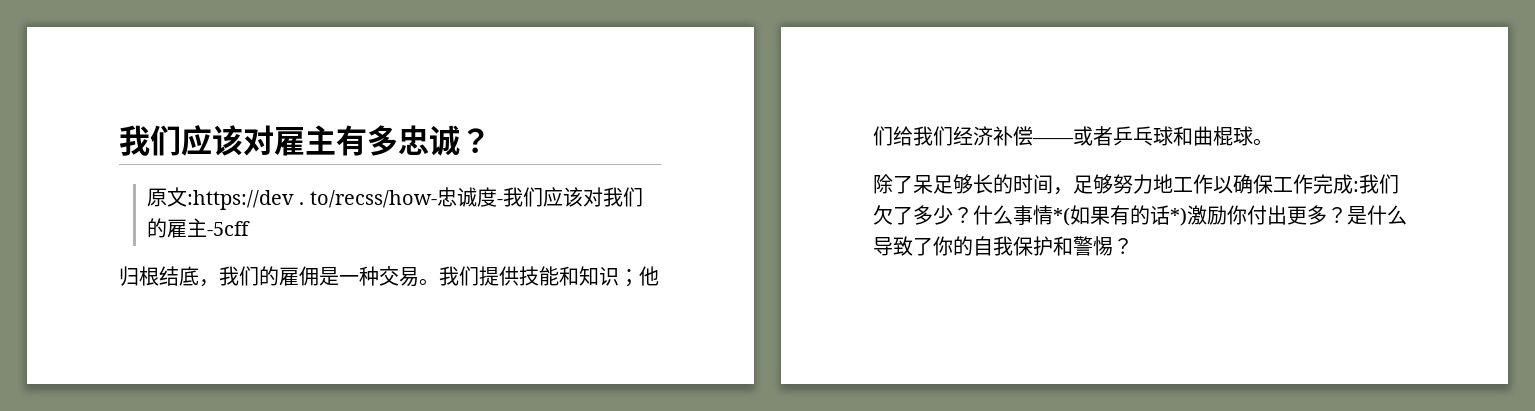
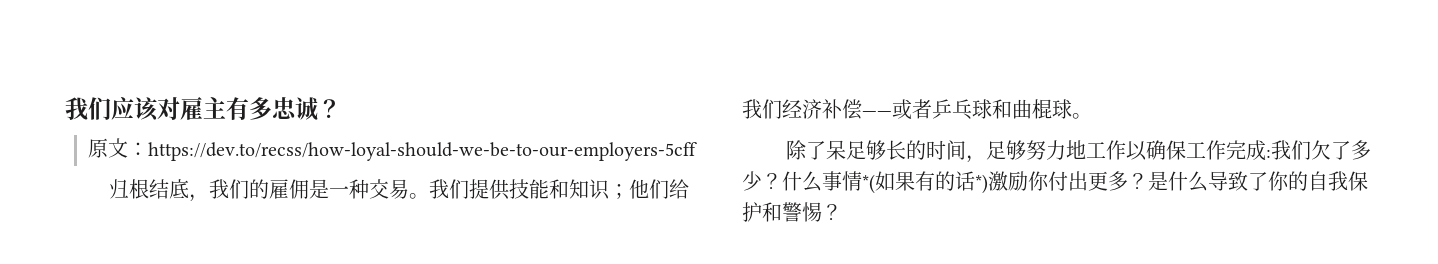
[187,187,643,210] [147,218,251,238] :https://dev . to/recss/how-忠诚度-我们应该对我们的雇主-5cff -> [128,142,698,161] ：https://dev.to/recss/how-loyal-should-we-be-to-our-employers-5cff

